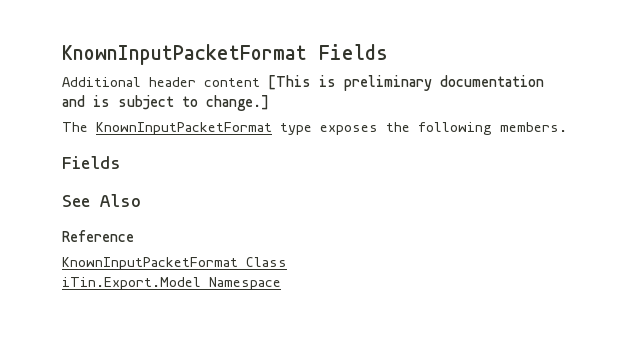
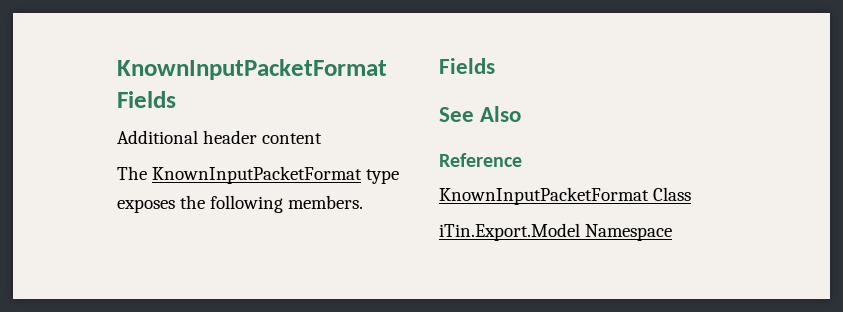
[268,75,544,91] [62,95,269,111] [This is preliminary documentation and is subject to change.] -> (323, 138) none

